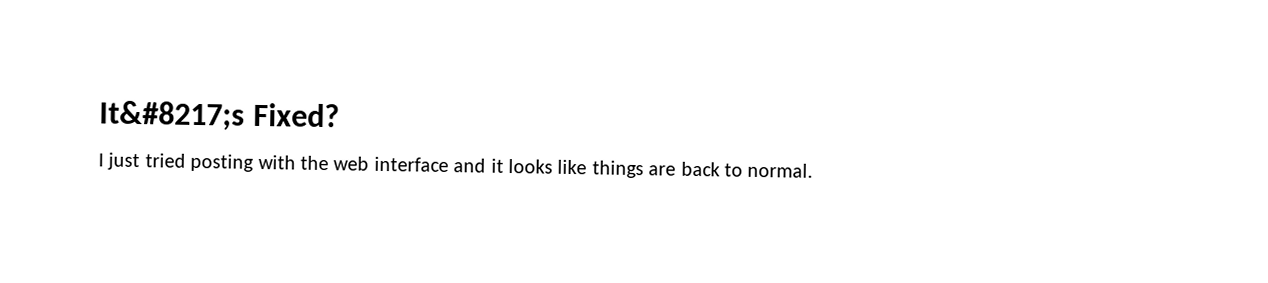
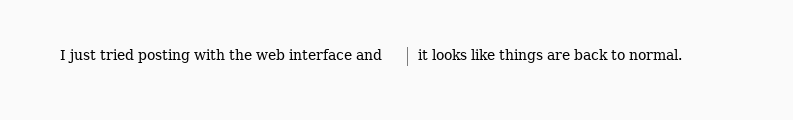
[99,100,340,131] It&#8217;s Fixed? // -> (60, 55) none

